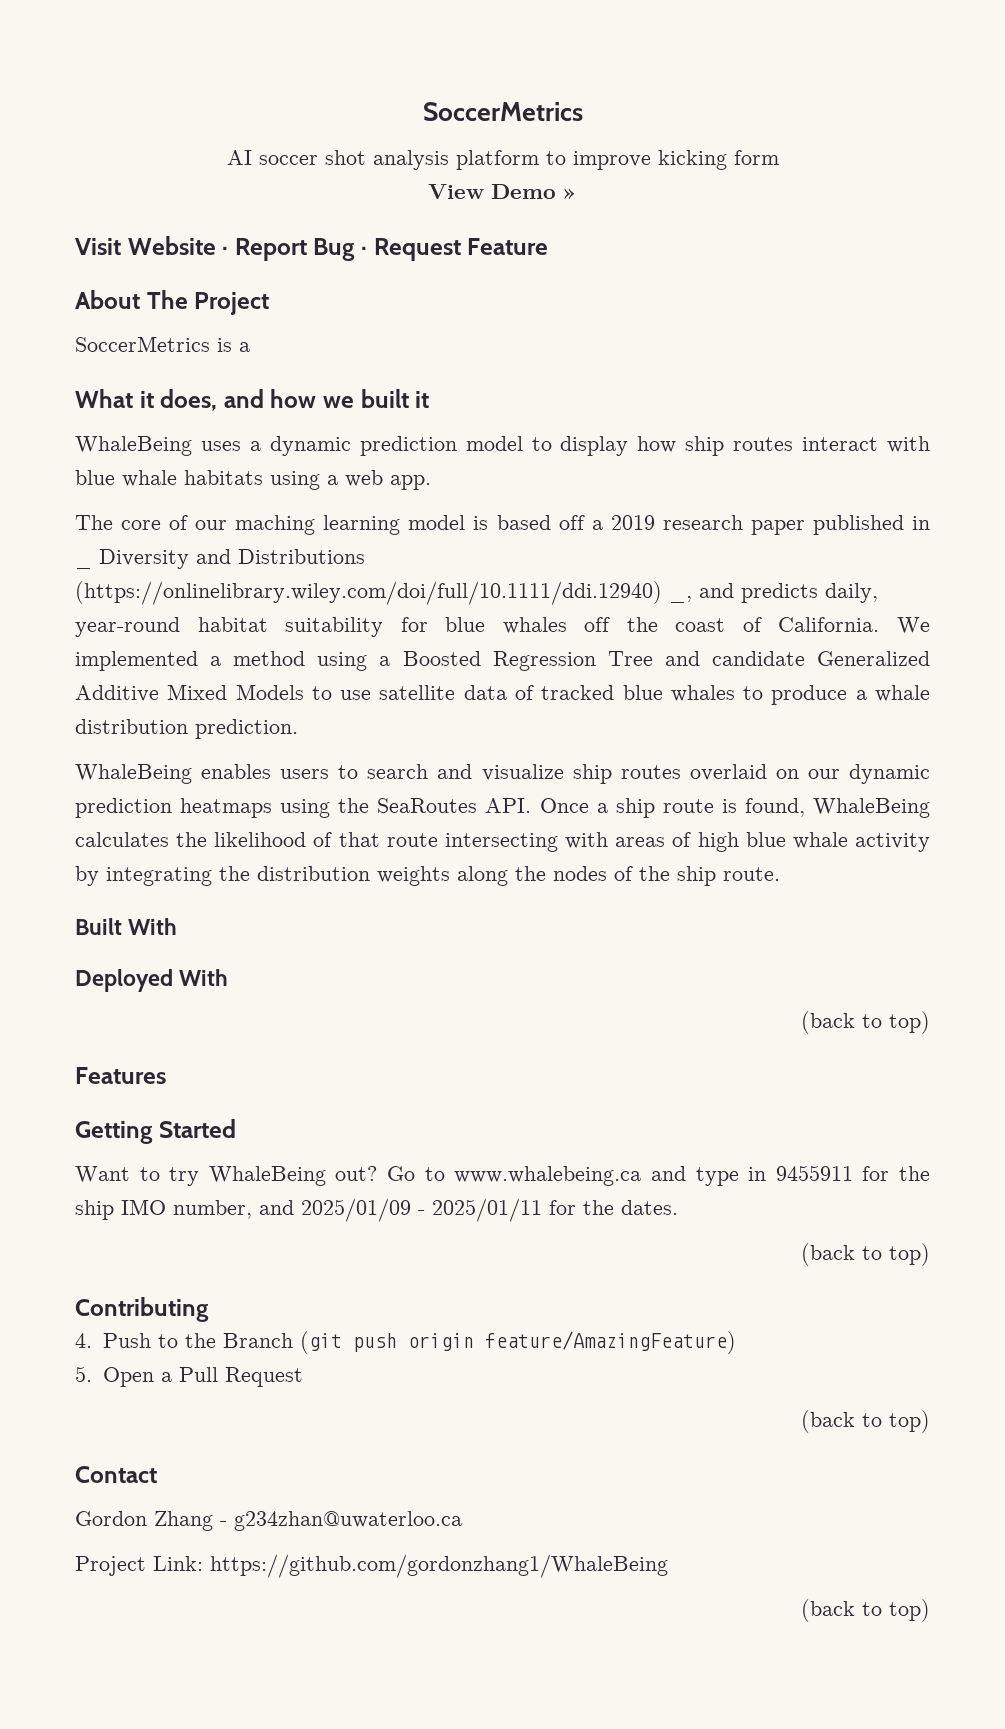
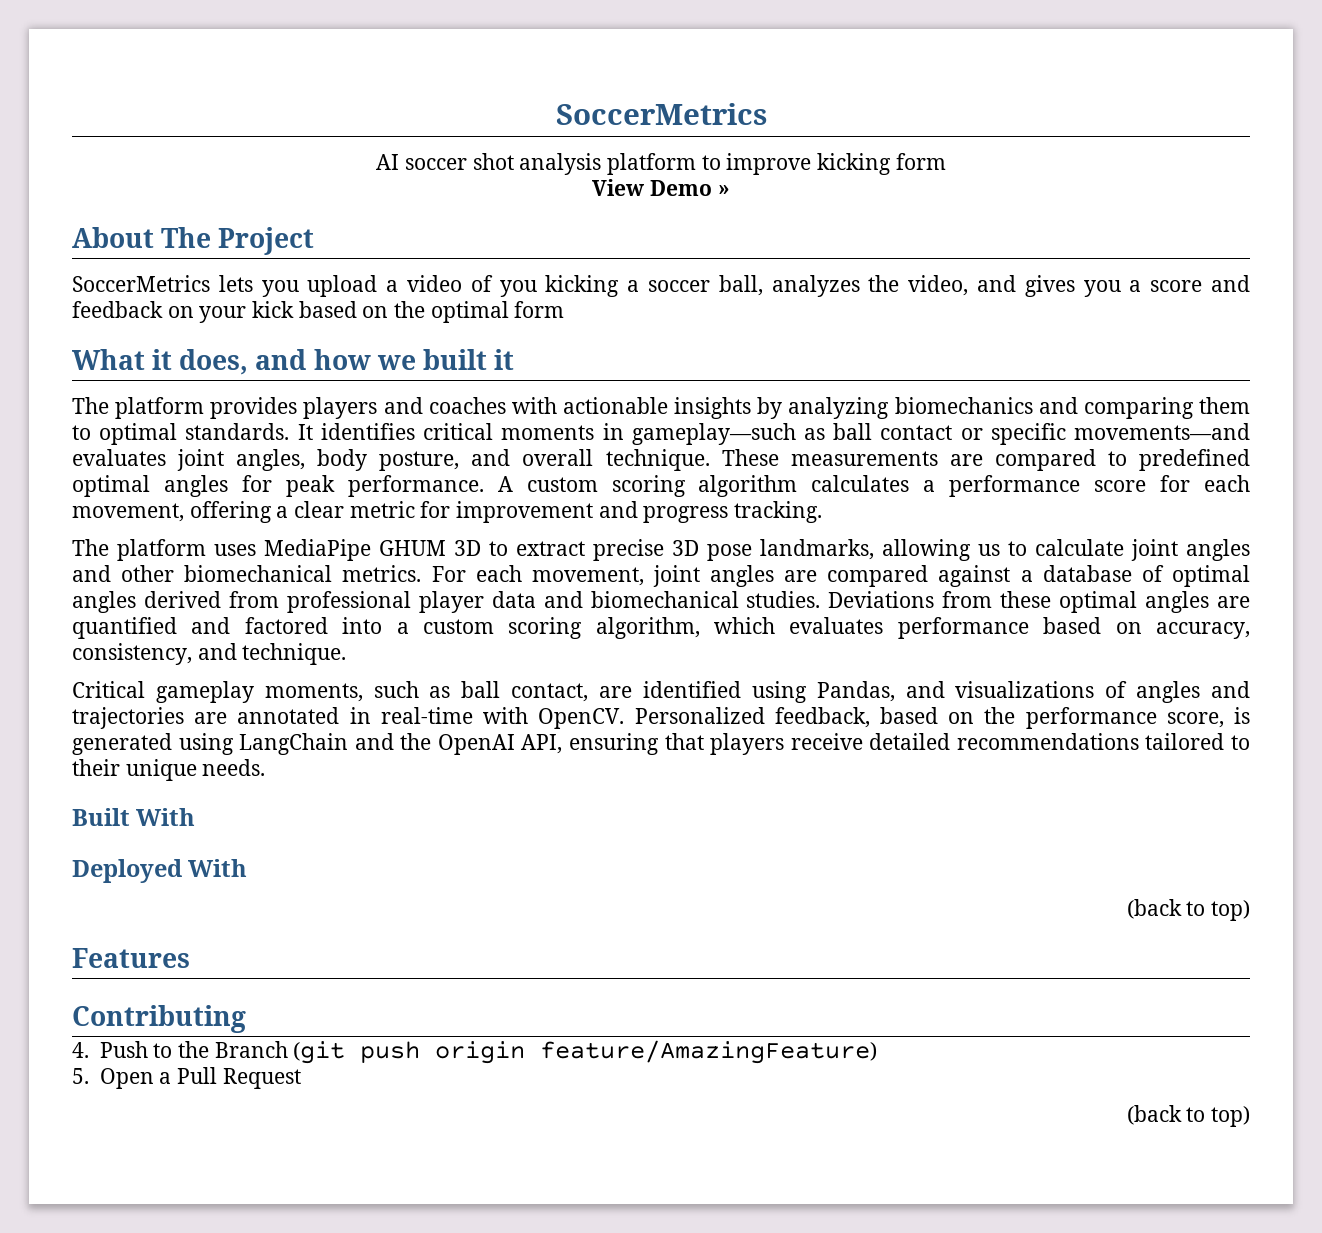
[75,236,549,261] [75,290,270,315] [75,336,250,352] Visit Website · Report Bug · Request Feature // About The Project // SoccerMetrics is a -> [72,227,315,255] [72,275,1250,297] [72,301,565,323] About The Project // SoccerMetrics lets you upload a video of you kicking a soccer ball, analyzes the video, and gives you a score and feedback on your kick based on the optimal form
[75,436,930,456] [75,470,431,490] [75,515,931,535] [75,549,365,569] [75,581,878,605] [75,617,930,637] [75,651,931,671] [75,684,931,705] [75,719,298,739] [75,764,931,784] [75,798,931,818] [75,832,931,852] [75,866,780,886] WhaleBeing uses a dynamic prediction model to display how ship routes interact with blue whale habitats using a web app. // The core of our maching learning model is based off a 2019 research paper published in _ Diversity and Distributions (https://onlinelibrary.wiley.com/doi/full/10.1111/ddi.12940) _, and predicts daily, year-round habitat suitability for blue whales off the coast of California. We implemented a method using a Boosted Regression Tree and candidate Generalized Additive Mixed Models to use satellite data of tracked blue whales to produce a whale distribution prediction. // WhaleBeing enables users to search and visualize ship routes overlaid on our dynamic prediction heatmaps using the SeaRoutes API. Once a ship route is found, WhaleBeing calculates the likelihood of that route intersecting with areas of high blue whale activity by integrating the distribution weights along the nodes of the ship route. -> [72,397,1250,419] [72,423,1250,445] [72,449,1250,471] [72,475,1250,497] [72,501,823,523] [72,539,1250,561] [72,565,1250,587] [72,591,1250,613] [72,617,1250,639] [72,643,347,665] [72,681,1250,703] [72,707,1250,729] [72,733,1250,755] [72,759,266,781] The platform provides players and coaches with actionable insights by analyzing biomechanics and comparing them to optimal standards. It identifies critical moments in gameplay—such as ball contact or specific movements—and evaluates joint angles, body posture, and overall technique. These measurements are compared to predefined optimal angles for peak performance. A custom scoring algorithm calculates a performance score for each movement, offering a clear metric for improvement and progress tracking. // The platform uses MediaPipe GHUM 3D to extract precise 3D pose landmarks, allowing us to calculate joint angles and other biomechanical metrics. For each movement, joint angles are compared against a database of optimal angles derived from professional player data and biomechanical studies. Deviations from these optimal angles are quantified and factored into a custom scoring algorithm, which evaluates performance based on accuracy, consistency, and technique. // Critical gameplay moments, such as ball contact, are identified using Pandas, and visualizations of angles and trajectories are annotated in real-time with OpenCV. Personalized feedback, based on the performance score, is generated using LangChain and the OpenAI API, ensuring that players receive detailed recommendations tailored to their unique needs.
[75,1119,236,1144] [75,1165,931,1186] [75,1198,678,1222] [801,1243,930,1266] // Getting Started // Want to try WhaleBeing out? Go to www.whalebeing.ca and type in 9455911 for the ship IMO number, and 2025/01/09 - 2025/01/11 for the dates. // (back to top) -> (190, 958) none
[75,1466,157,1483] [75,1511,462,1531] [75,1554,668,1578] [801,1599,930,1622] // Contact // Gordon Zhang - g234zhan@uwaterloo.ca // Project Link: https://github.com/gordonzhang1/WhaleBeing // (back to top) -> (1251, 1116) none

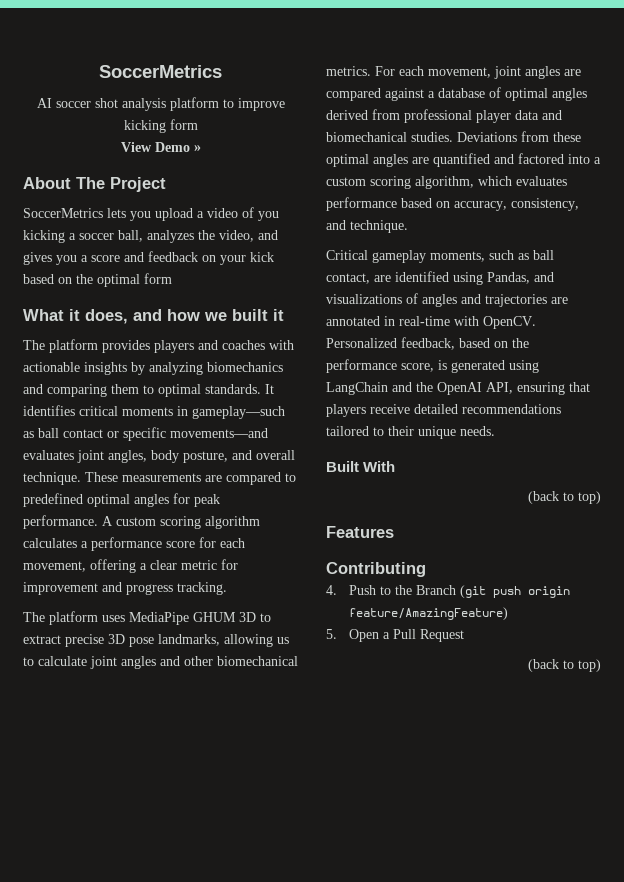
[72,859,248,883] // Deployed With -> (396, 466) none

